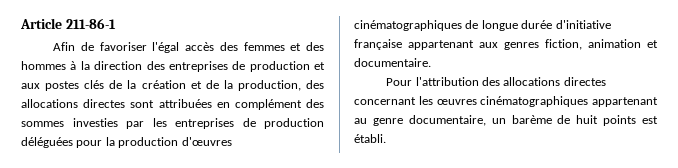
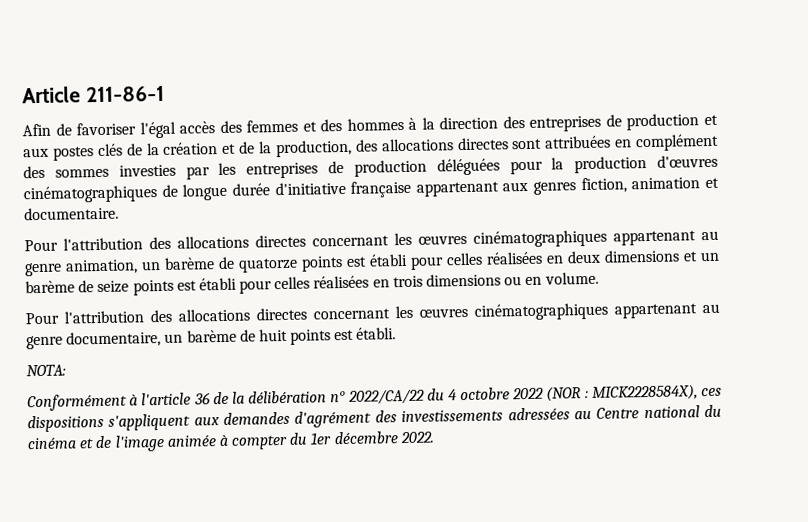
(431, 62) none -> [24,229,719,252] [24,249,720,277] [25,271,599,296] // Pour l'attribution des allocations directes concernant les œuvres cinématographiques appartenant au genre animation, un barème de quatorze points est établi pour celles réalisées en deux dimensions et un barème de seize points est établi pour celles réalisées en trois dimensions ou en volume.
(386, 138) none -> [26,364,66,377] [27,384,722,412] [27,404,722,433] [27,431,434,452] // NOTA: // Conformément à l'article 36 de la délibération n° 2022/CA/22 du 4 octobre 2022 (NOR : MICK2228584X), ces dispositions s'appliquent aux demandes d'agrément des investissements adressées au Centre national du cinéma et de l'image animée à compter du 1er décembre 2022.

